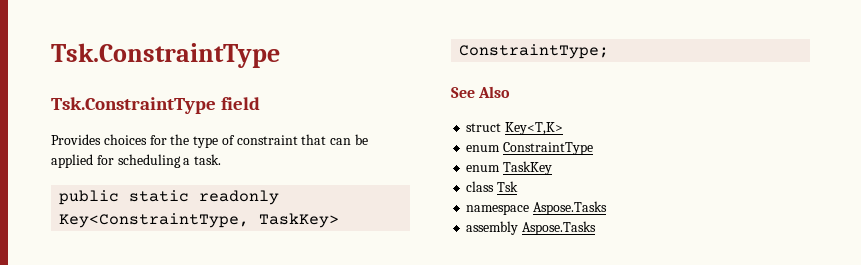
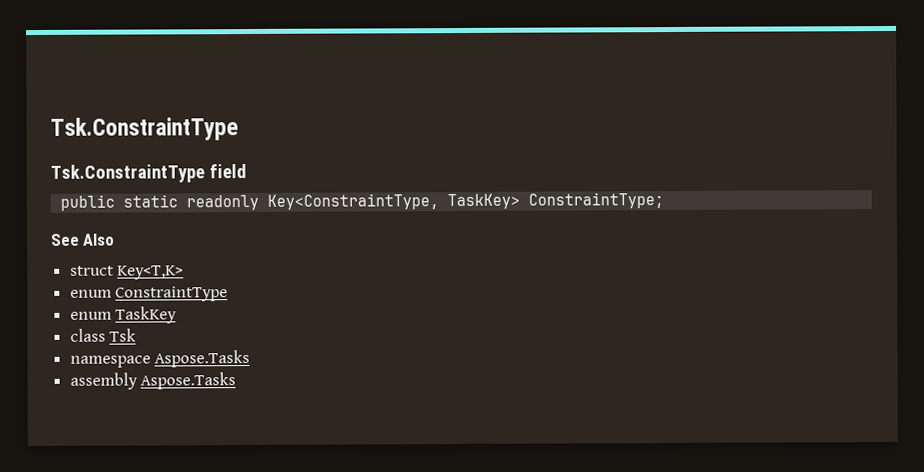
[51,134,369,148] [51,154,222,168] // Provides choices for the type of constraint that can be applied for scheduling a task. -> (247, 171) none

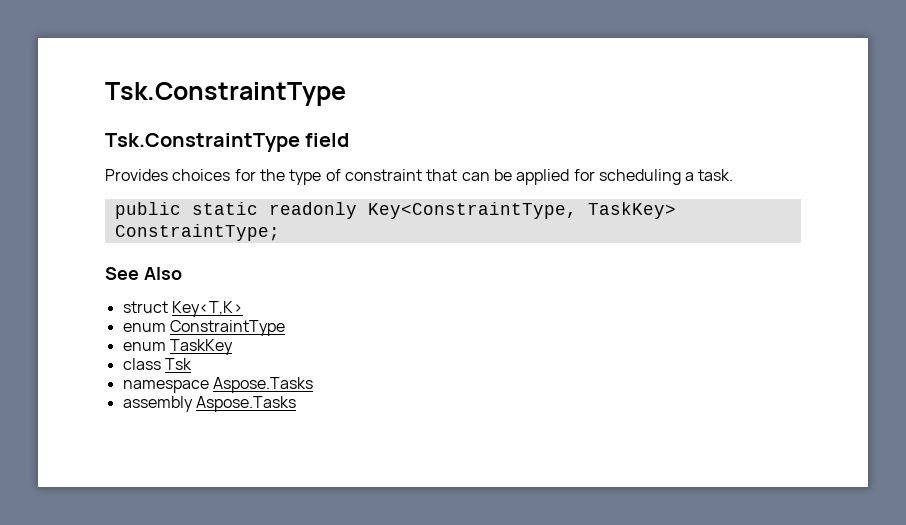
(247, 171) none -> [105,169,734,185] // Provides choices for the type of constraint that can be applied for scheduling a task.

